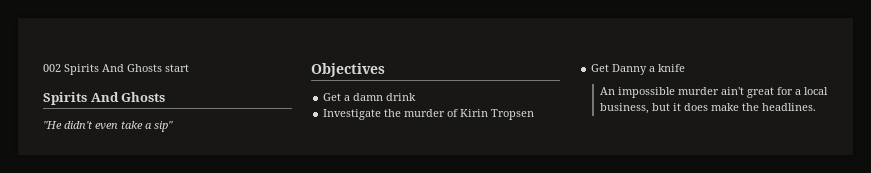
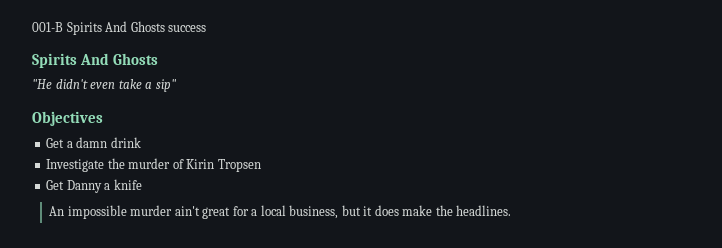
[43,64,189,75] 002 Spirits And Ghosts start -> [32,21,207,35] 001-B Spirits And Ghosts success

